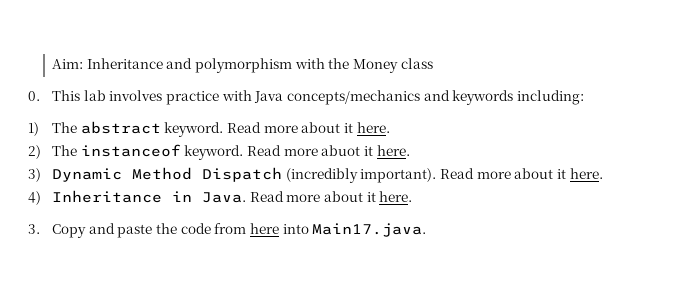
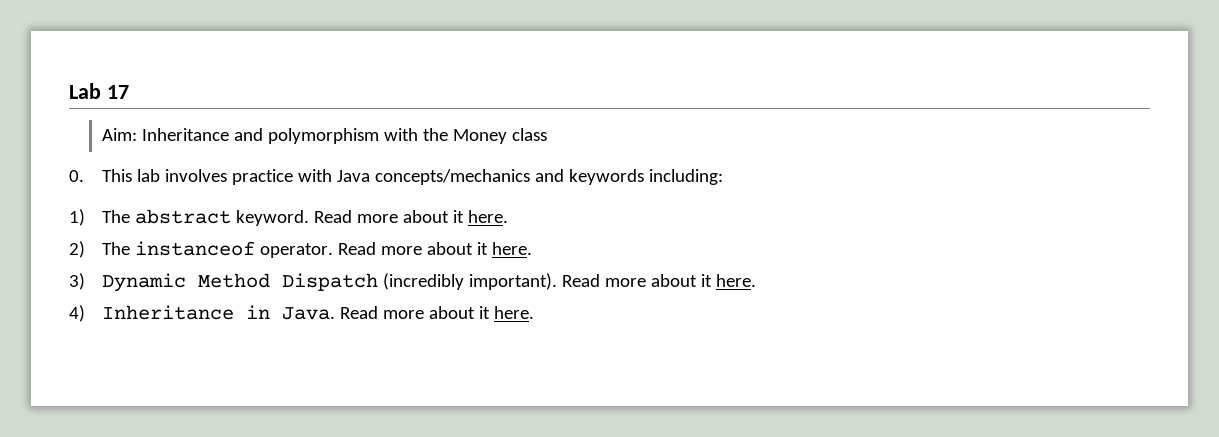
(52, 64) none -> [69,83,129,99] Lab 17 //
[184,145,361,160] keyword. Read more abuot -> [260,242,474,258] operator. Read more about
[28,223,427,238] // 3. Copy and paste the code from here into Main17.java. -> (535, 312) none

